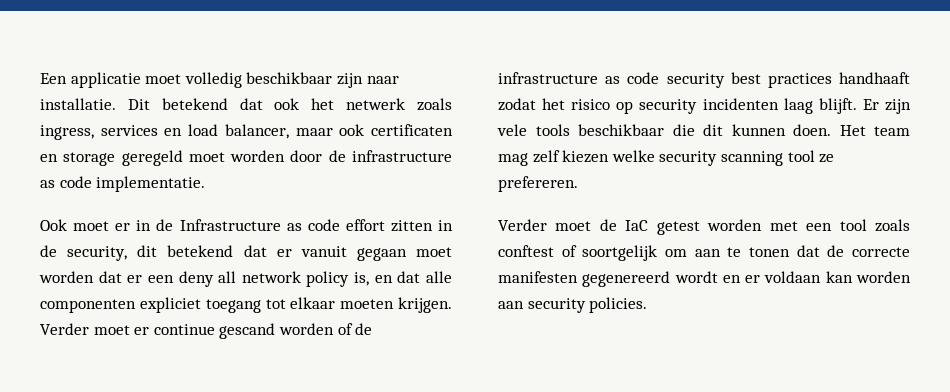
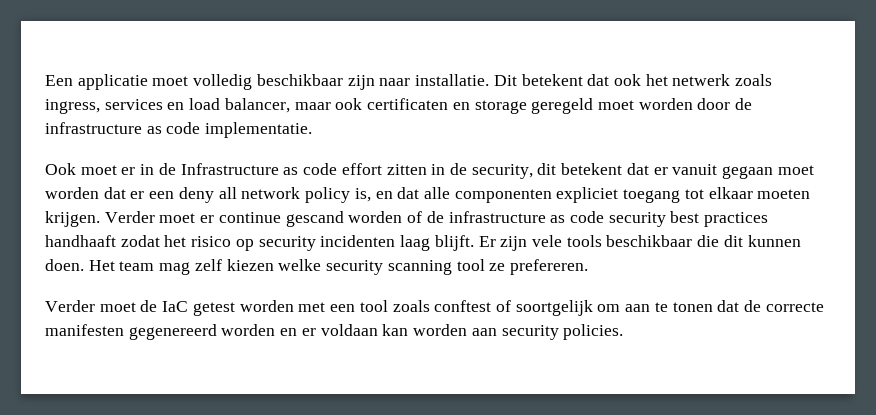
[161,98,228,110] betekend -> [521,74,583,86] betekent
[167,245,234,257] betekend -> [561,163,623,175] betekent
[674,271,718,283] wordt -> [221,324,276,336] worden

